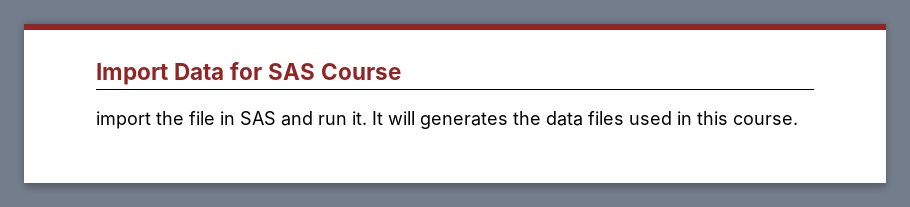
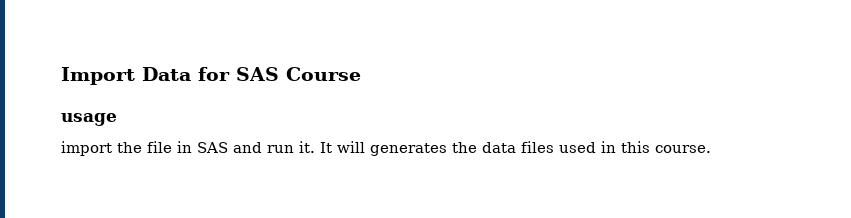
(402, 71) none -> [61,113,117,126] // usage

